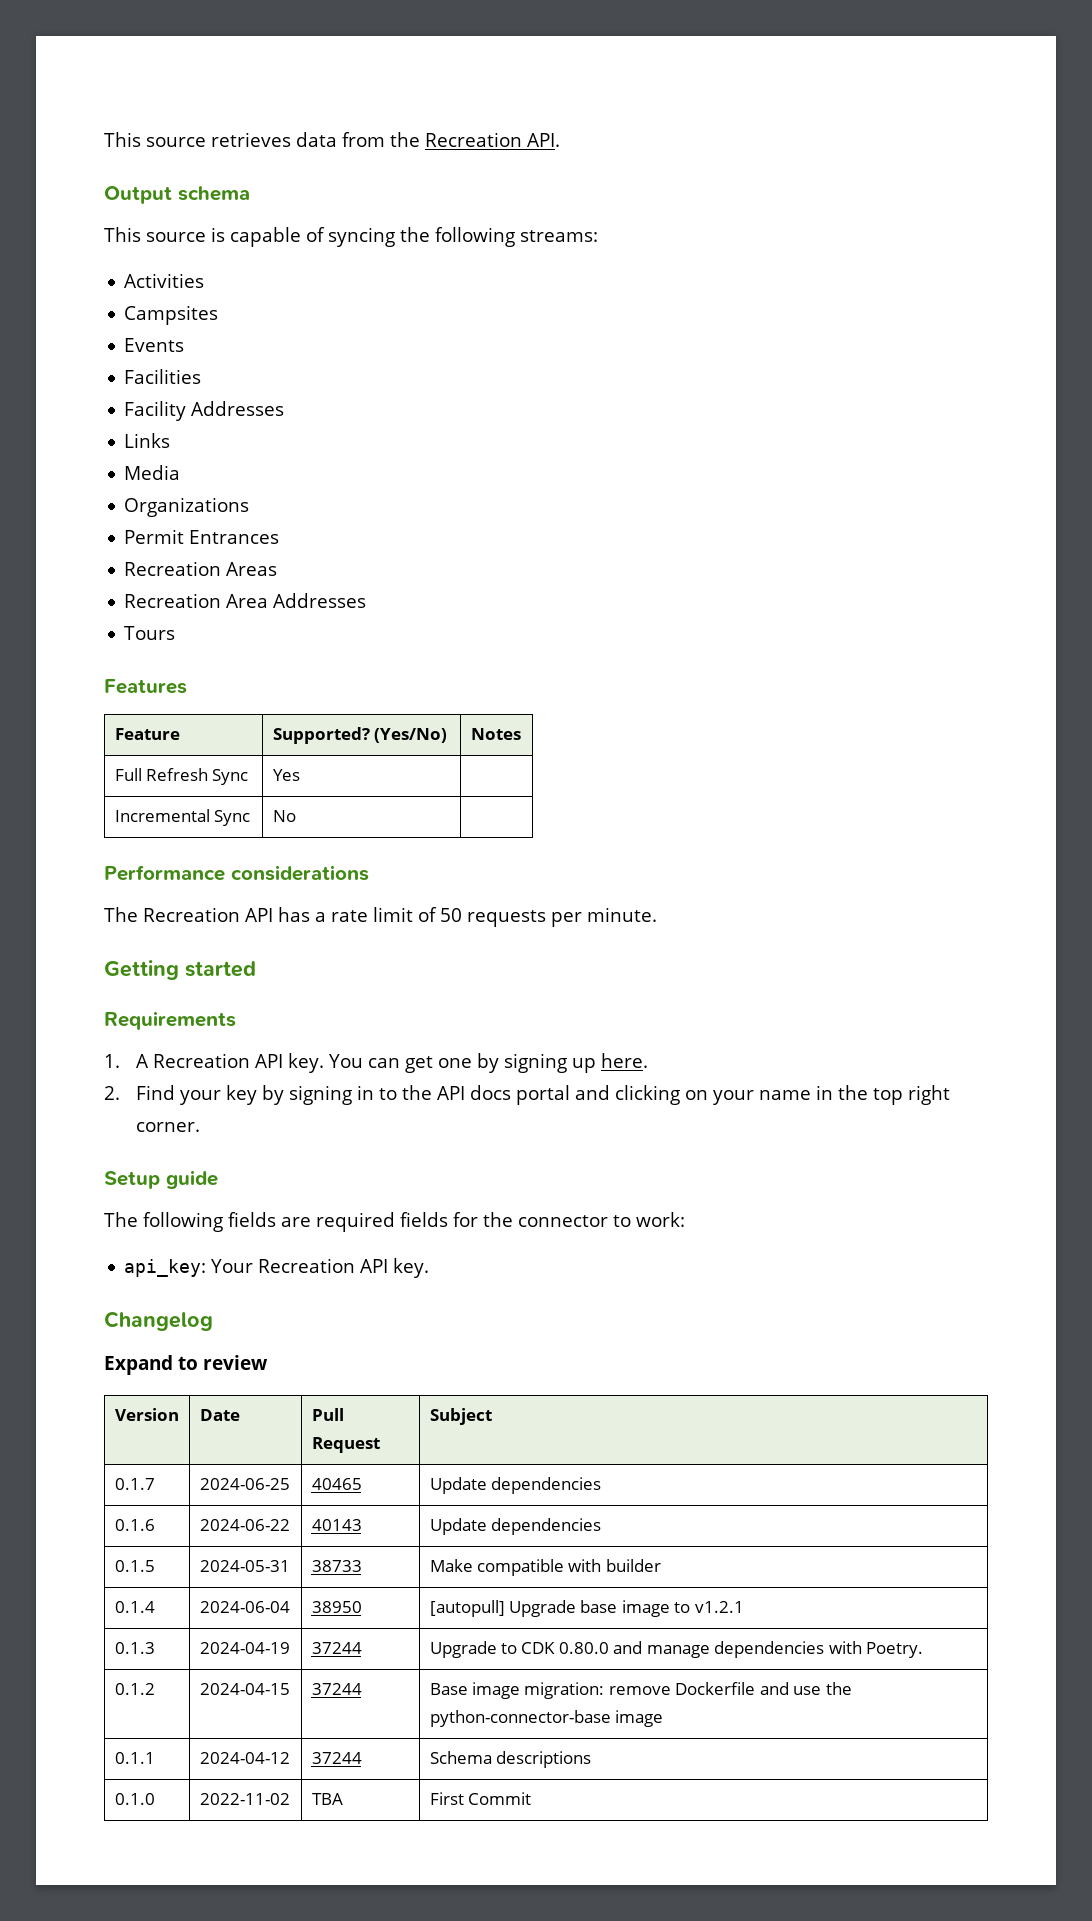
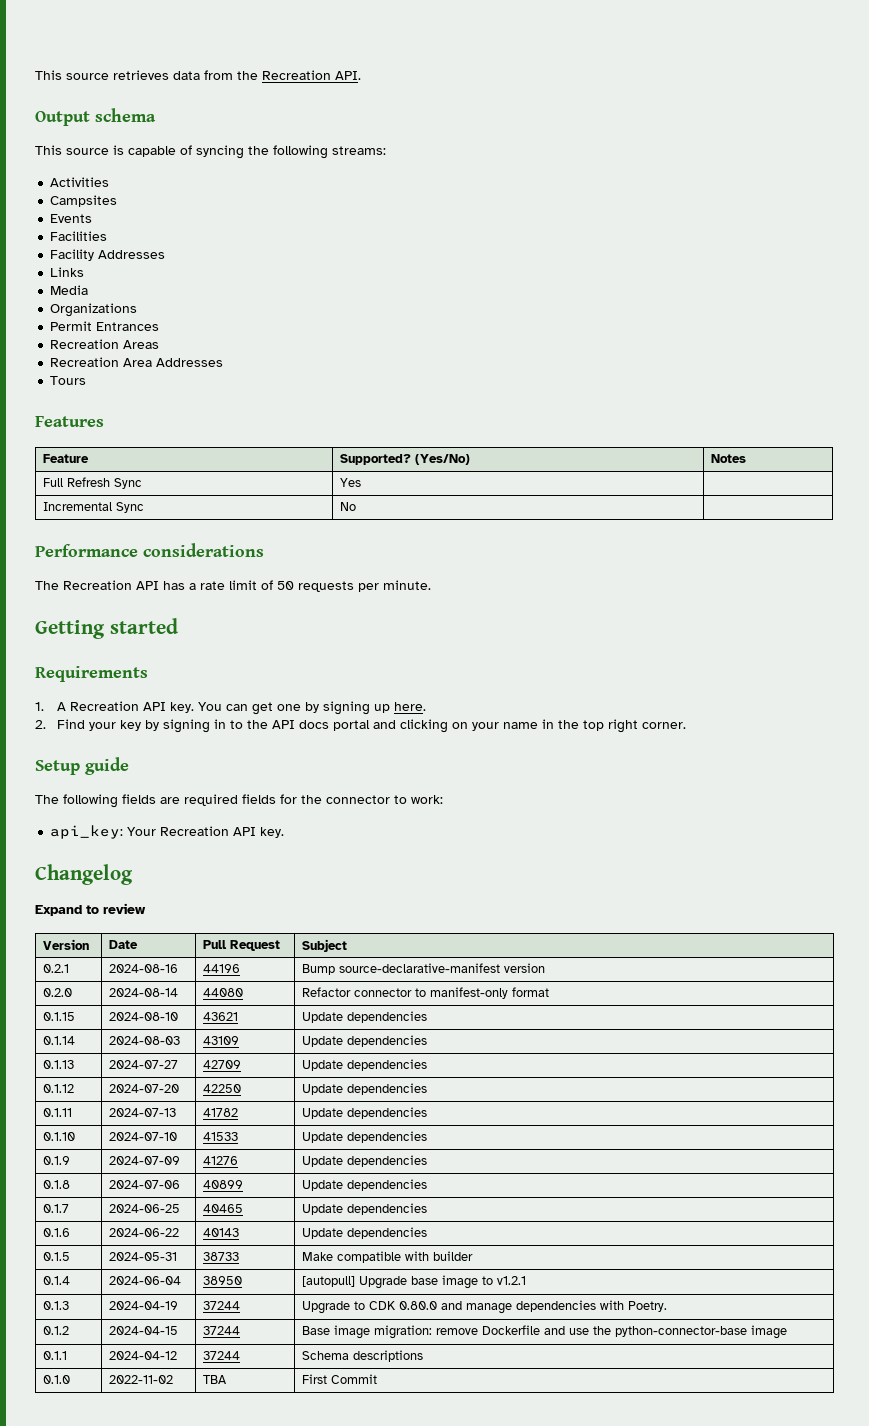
(492, 1416) none -> [42,964,69,973] [108,964,178,973] [202,964,240,973] [301,963,545,975] [42,988,72,997] [108,988,178,997] [202,988,243,997] [301,987,549,999] [42,1012,75,1021] [108,1012,178,1021] [202,1012,238,1021] [301,1011,427,1023] [42,1036,75,1045] [108,1036,180,1045] [202,1036,239,1045] [301,1035,427,1047] [42,1060,74,1069] [108,1060,178,1069] [202,1060,241,1069] [301,1059,427,1071] [42,1084,74,1093] [108,1084,179,1093] [202,1084,241,1093] [301,1083,427,1095] [42,1108,72,1117] [108,1108,176,1117] [202,1108,238,1117] [301,1107,427,1119] [42,1132,75,1141] [108,1132,177,1141] [202,1132,238,1141] [301,1131,427,1143] [42,1156,70,1165] [108,1156,180,1165] [202,1156,238,1165] [301,1155,427,1167] [42,1180,70,1189] [108,1180,180,1189] [202,1180,243,1189] [301,1179,427,1191] // 0.2.1 | 2024-08-16 | 44196 | Bump source-declarative-manifest version // 0.2.0 | 2024-08-14 | 44080 | Refactor connector to manifest-only format // 0.1.15 | 2024-08-10 | 43621 | Update dependencies // 0.1.14 | 2024-08-03 | 43109 | Update dependencies // 0.1.13 | 2024-07-27 | 42709 | Update dependencies // 0.1.12 | 2024-07-20 | 42250 | Update dependencies // 0.1.11 | 2024-07-13 | 41782 | Update dependencies // 0.1.10 | 2024-07-10 | 41533 | Update dependencies // 0.1.9 | 2024-07-09 | 41276 | Update dependencies // 0.1.8 | 2024-07-06 | 40899 | Update dependencies

